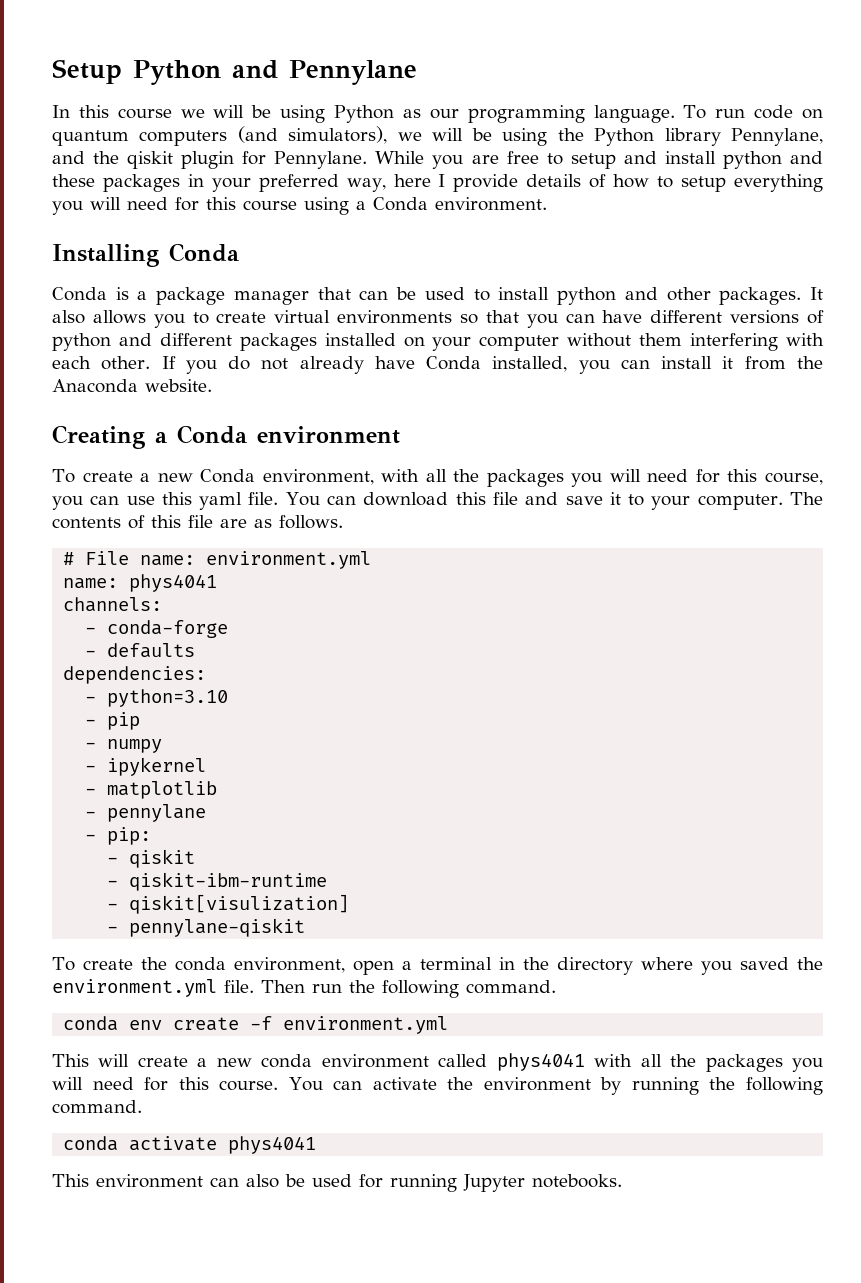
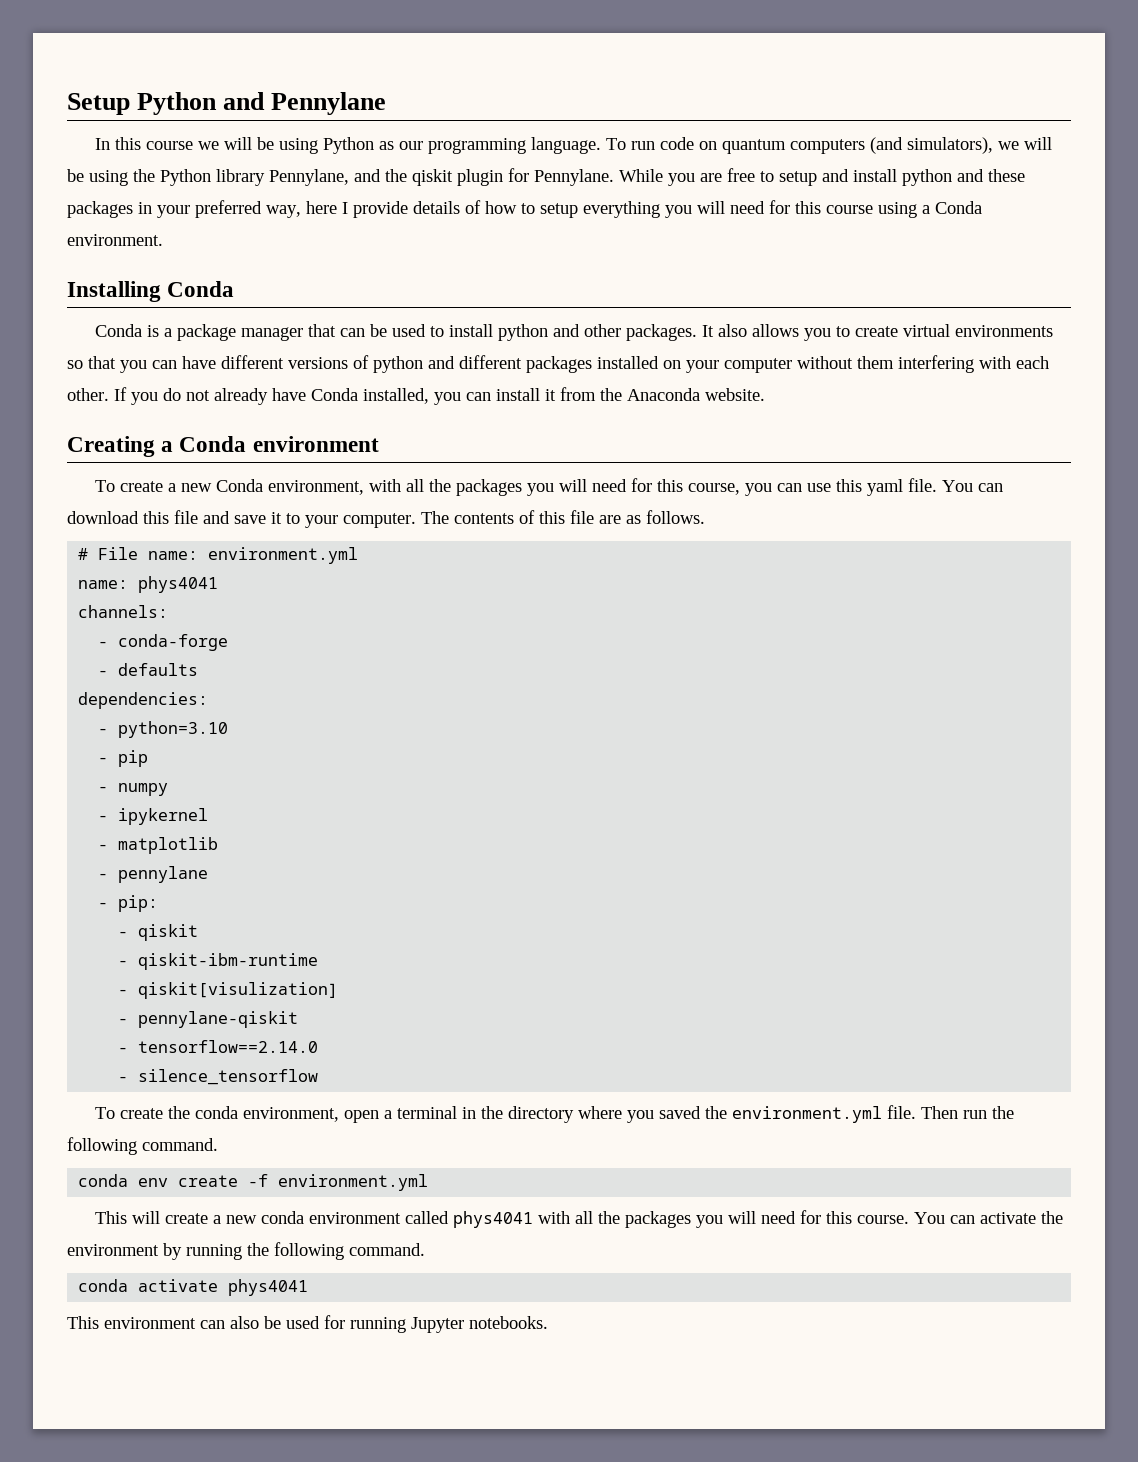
(306, 927) none -> [118,1040,319,1053] [118,1069,319,1085] // - tensorflow==2.14.0 // - silence_tensorflow

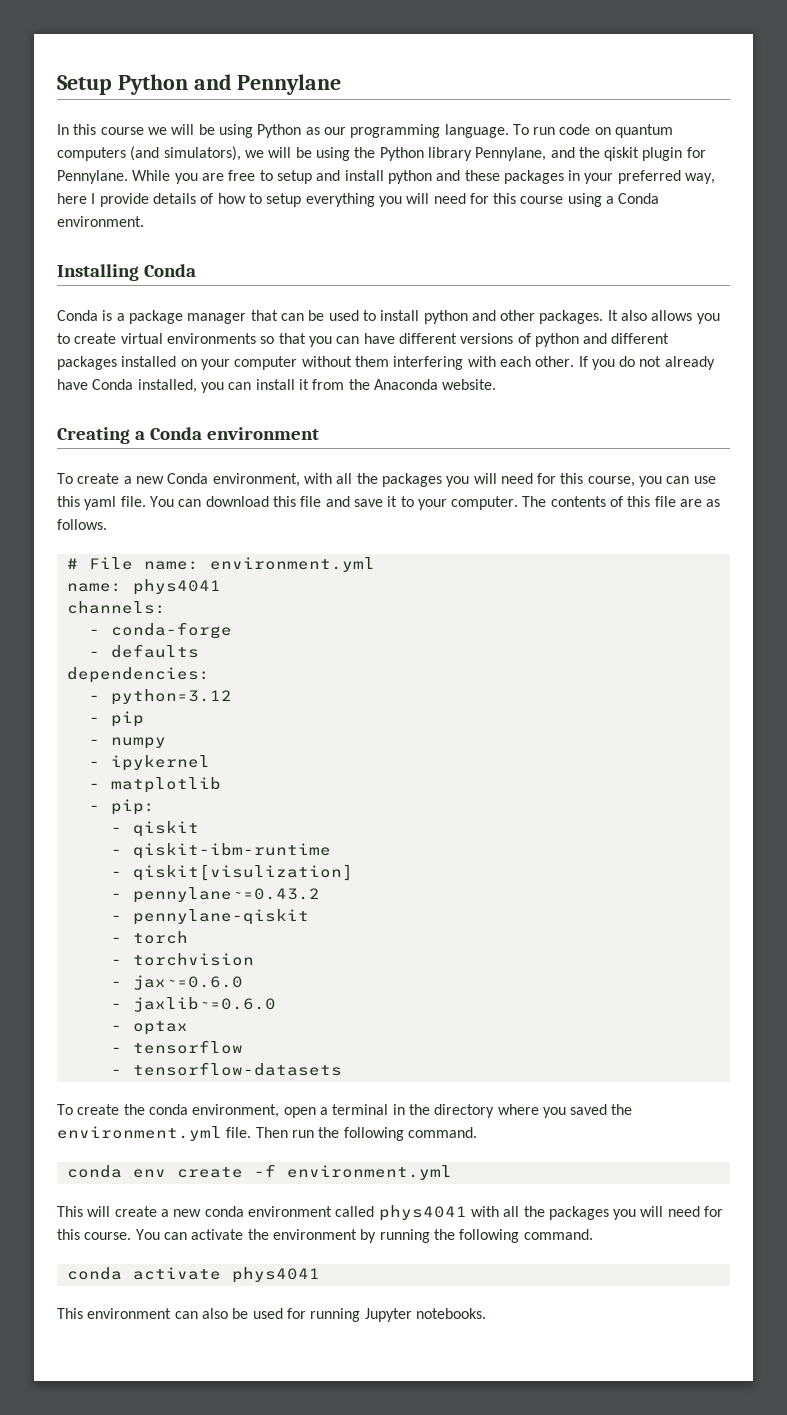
[118,721,229,738] python=3.10 -> [110,689,232,705] python=3.12
[98,866,209,883] // - pennylane -> (221, 785) none
(339, 990) none -> [110,887,320,903] // - pennylane~=0.43.2
[138,1040,319,1053] [118,1069,319,1085] tensorflow==2.14.0 // - silence_tensorflow -> [132,931,188,944] [110,953,254,966] [110,975,243,990] [110,997,276,1012] [110,1021,188,1035] [110,1040,243,1054] [110,1062,342,1076] torch // - torchvision // - jax~=0.6.0 // - jaxlib~=0.6.0 // - optax // - tensorflow // - tensorflow-datasets

